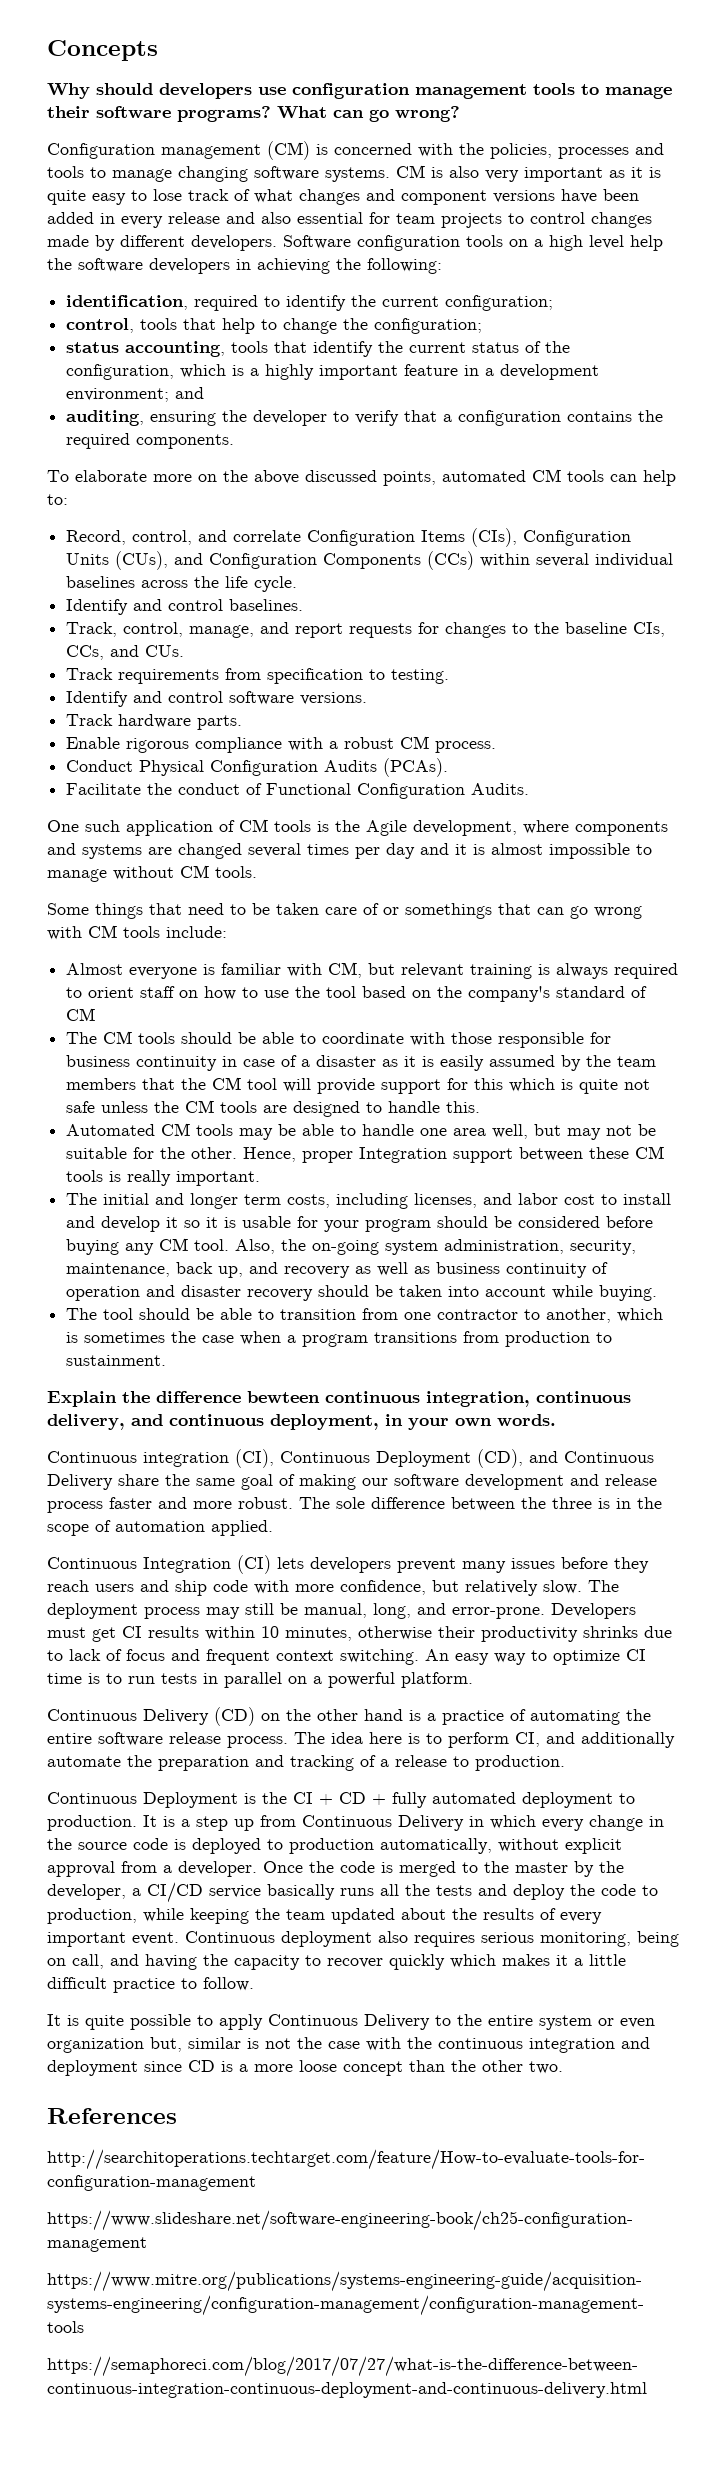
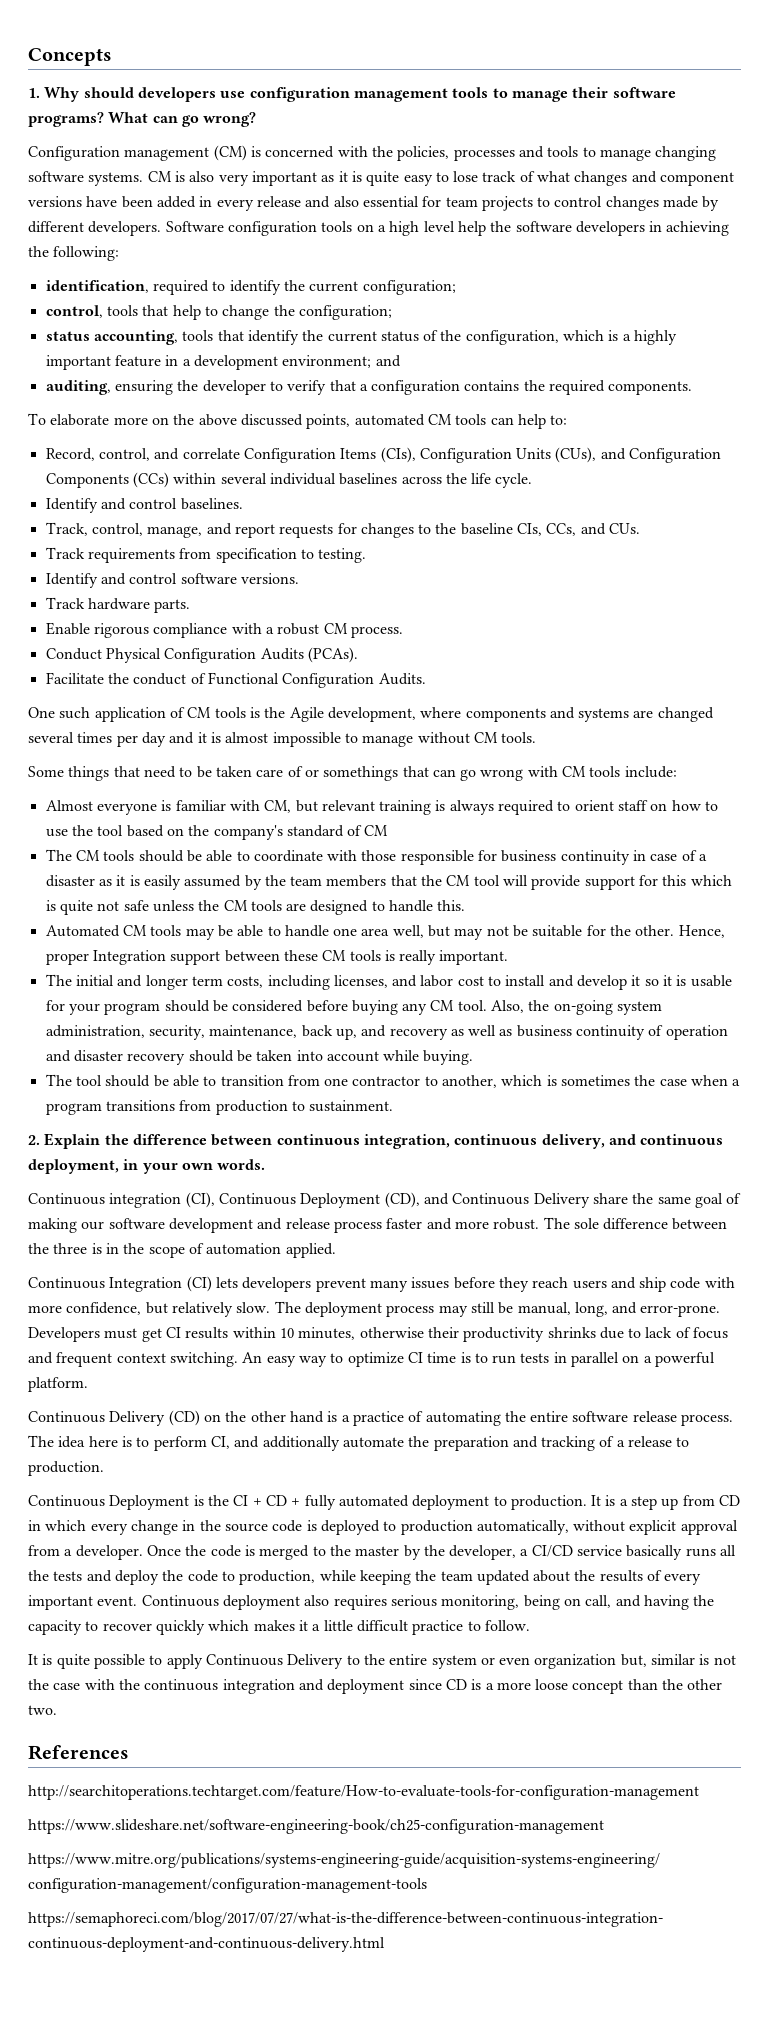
(158, 50) none -> [28,88,40,98] 1.
(167, 1360) none -> [28,1135,40,1145] 2.
[247,1391,320,1403] bewteen -> [211,1134,273,1146] between
[302,1815,464,1831] Continuous Delivery -> [719,1495,741,1506] CD

